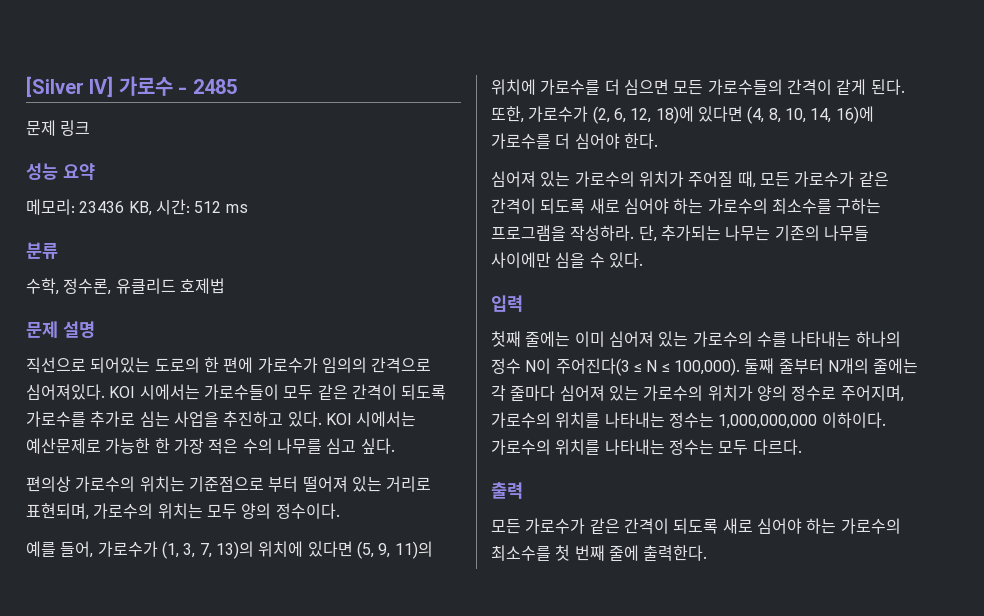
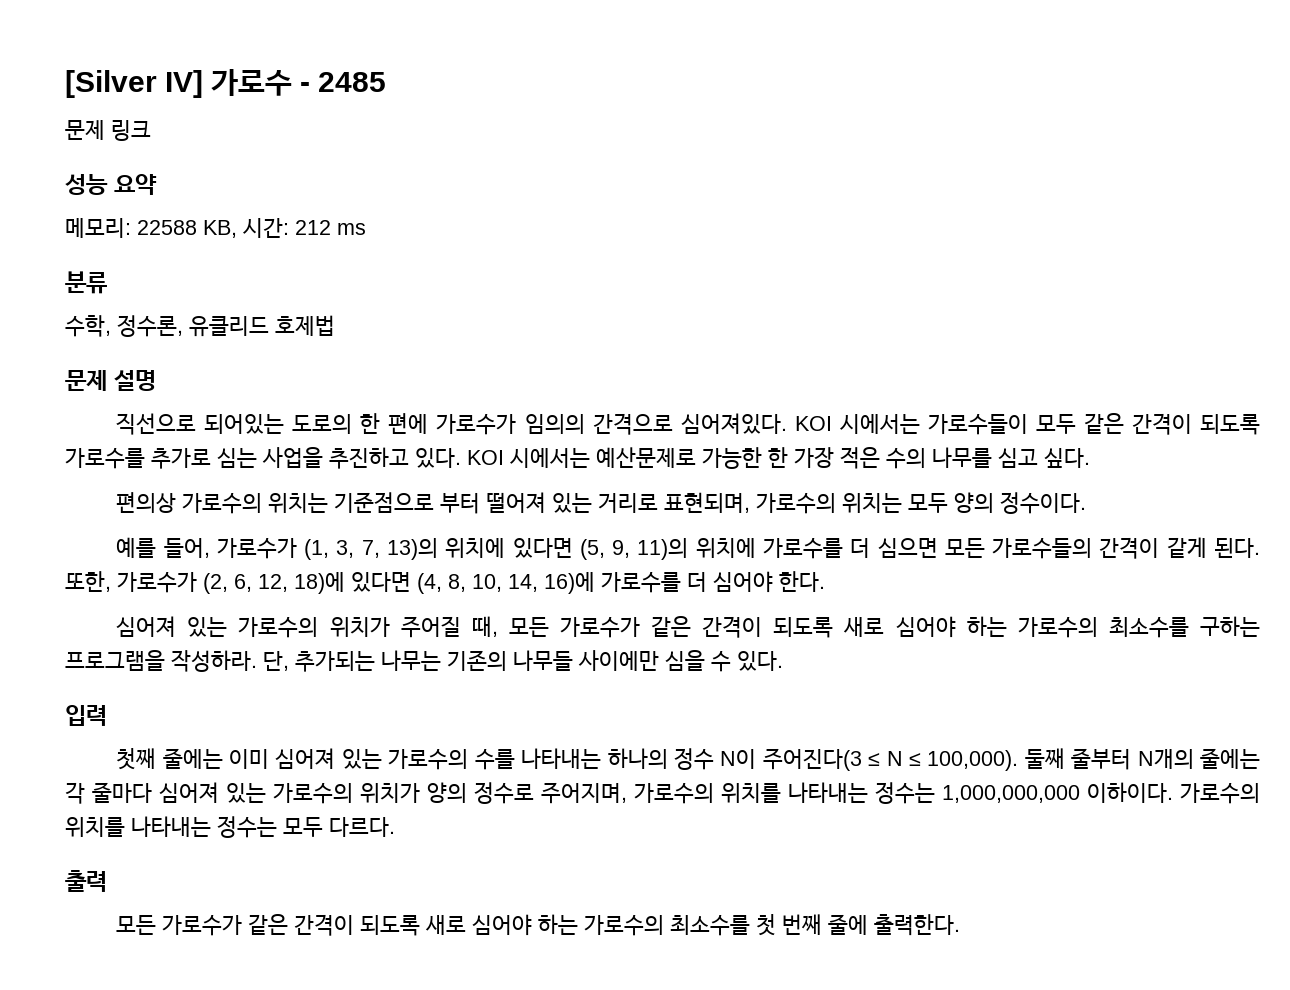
[79,201,125,213] 23436 -> [137,220,197,235] 22588
[194,201,222,213] 512 -> [295,220,331,235] 212

